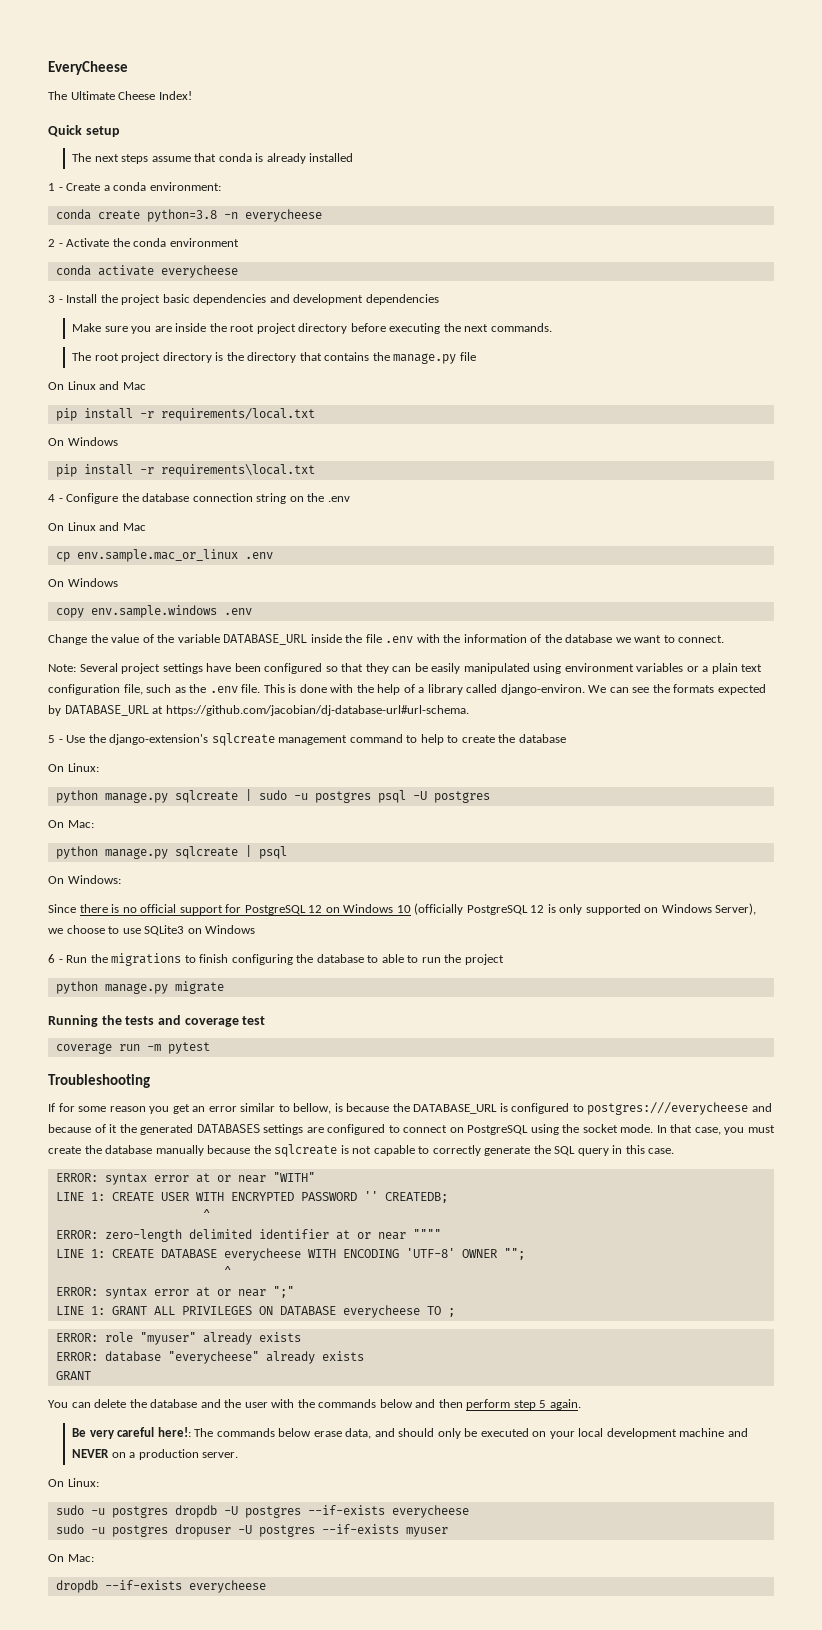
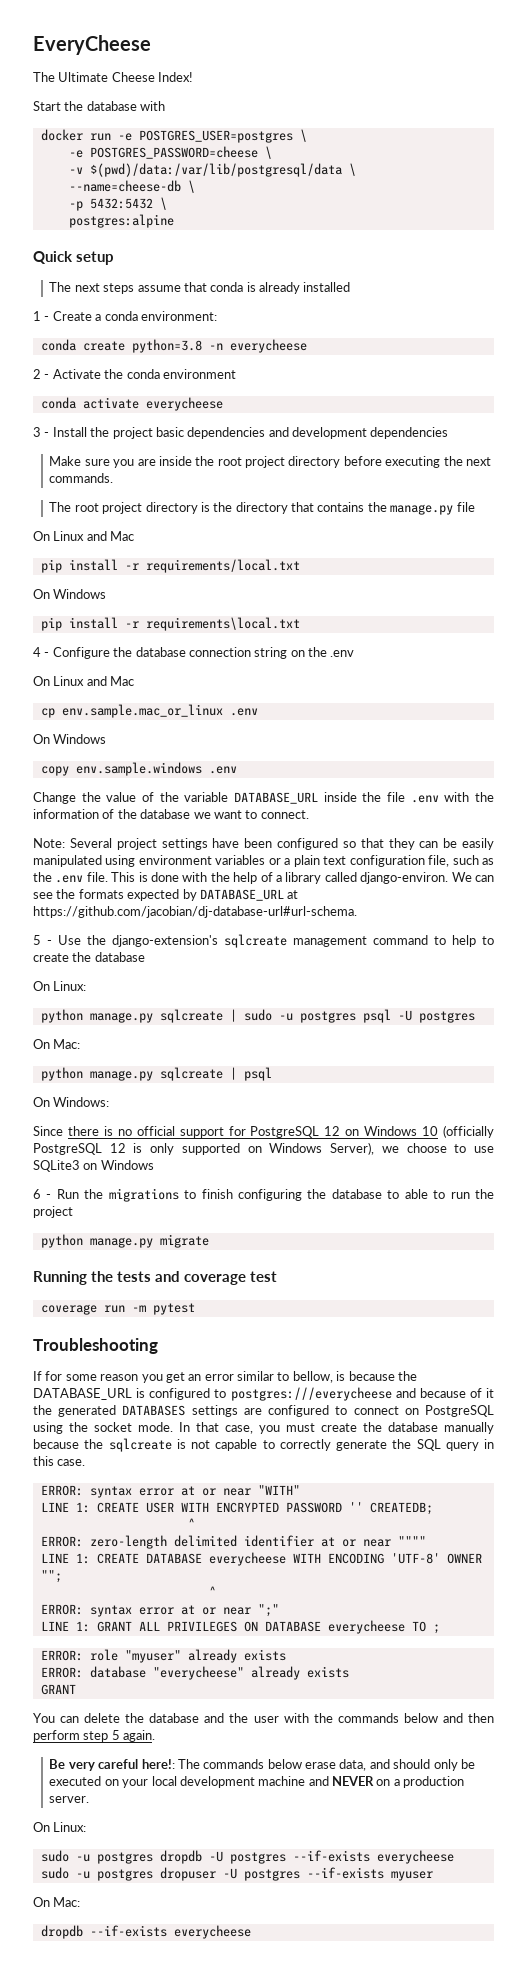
(192, 95) none -> [33,101,166,111] [40,129,307,143] [68,146,272,159] [68,163,356,177] [68,180,195,193] [68,197,167,211] [68,214,174,228] // Start the database with // docker run -e POSTGRES_USER=postgres \ // -e POSTGRES_PASSWORD=cheese \ // -v $(pwd)/data:/var/lib/postgresql/data \ // --name=cheese-db \ // -p 5432:5432 \ // postgres:alpine

